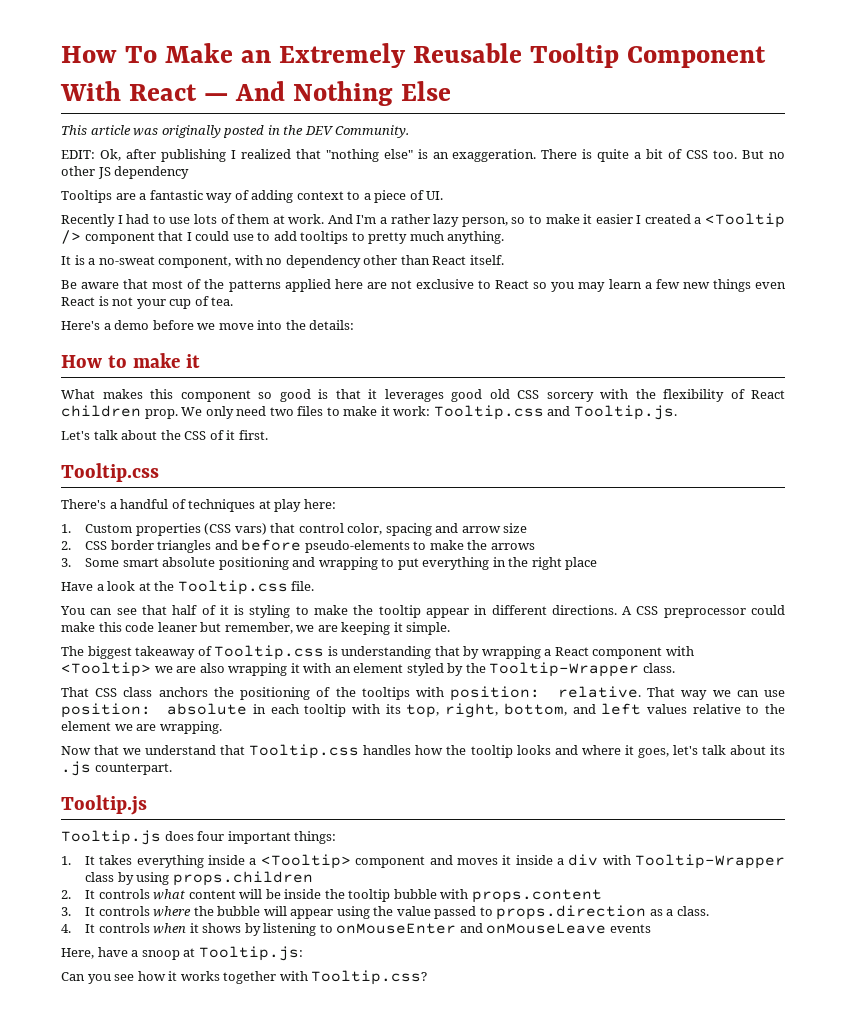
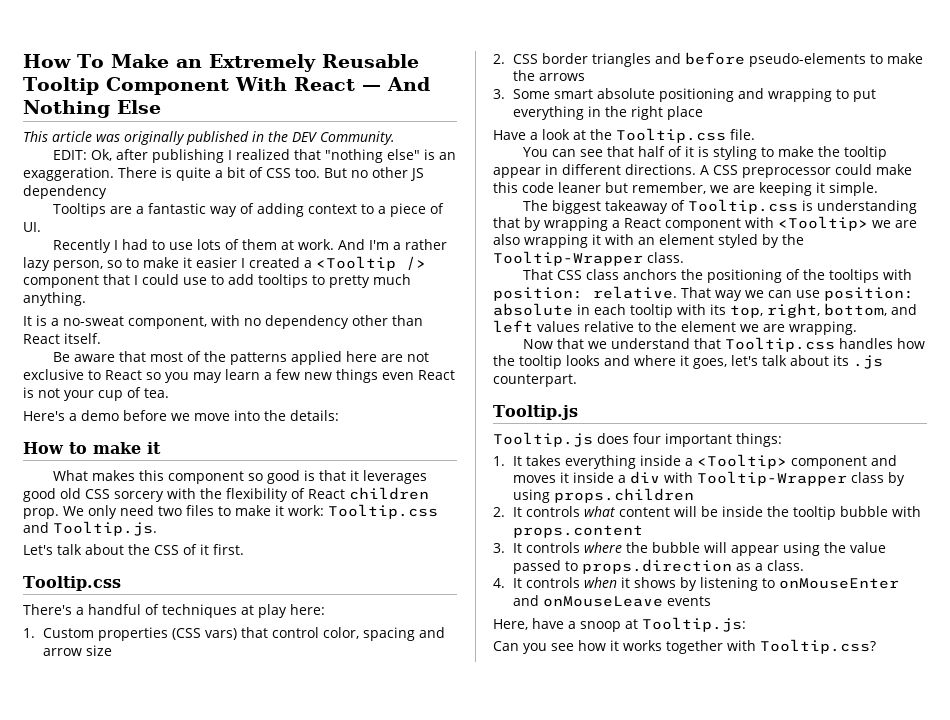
[223,125,265,138] posted -> [186,131,249,145] published

